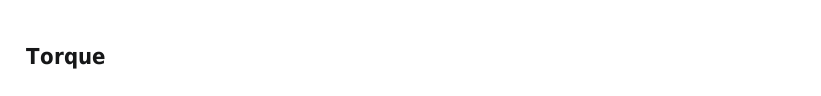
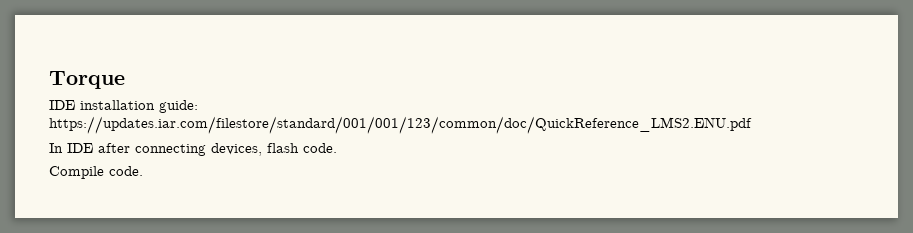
(105, 58) none -> [49,100,198,113] [49,116,752,134] [49,143,337,156] [49,166,143,179] // IDE installation guide: https://updates.iar.com/filestore/standard/001/001/123/common/doc/QuickReference_LMS2.ENU.pdf // In IDE after connecting devices, flash code. // Compile code.

